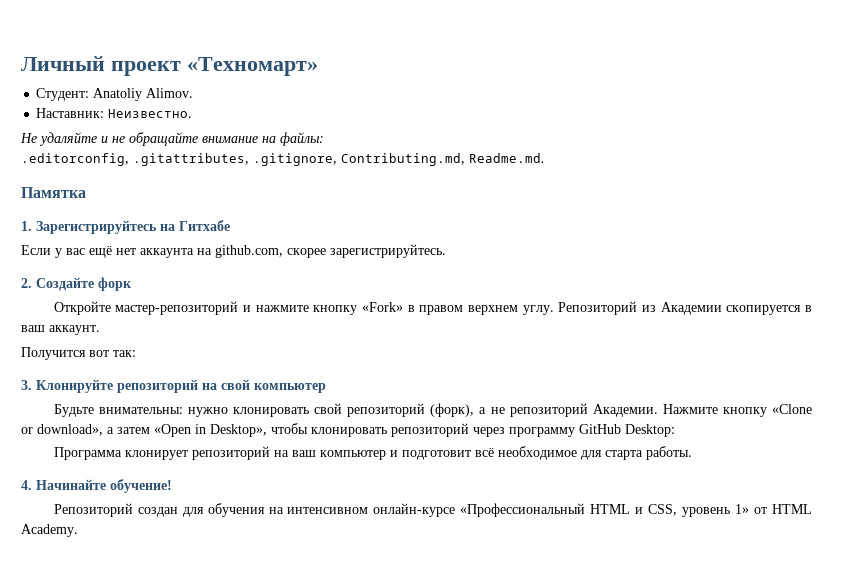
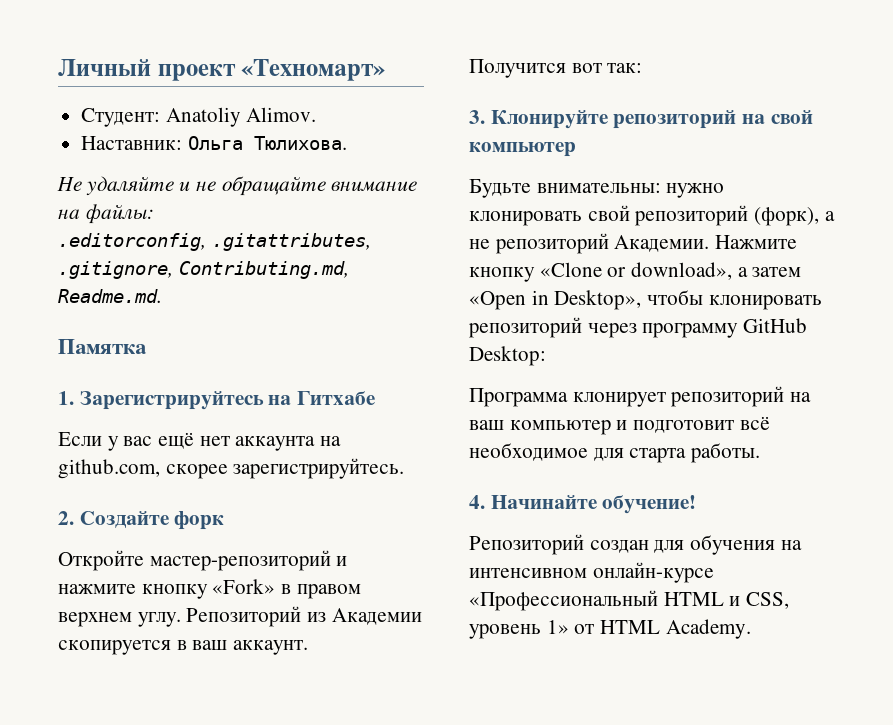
[108,109,193,118] Неизвестно. -> [187,136,347,150] Ольга Тюлихова.

